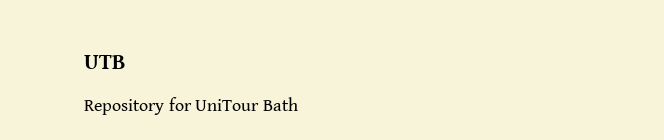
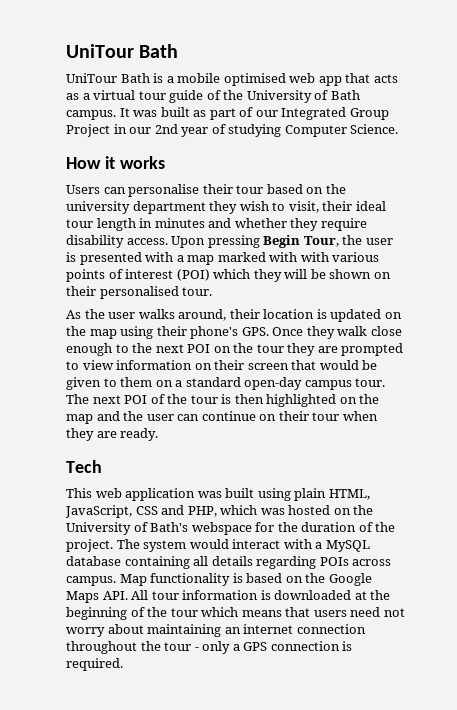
[84,55,126,69] [84,97,299,115] UTB // Repository for UniTour Bath -> [66,44,179,58] [66,73,398,86] [66,90,360,103] [66,107,389,120] [66,124,399,137] [66,156,165,169] [66,184,346,197] [66,201,386,214] [66,218,367,231] [66,235,393,248] [66,252,380,265] [66,269,391,282] [66,286,213,299] [66,309,402,322] [66,326,402,339] [66,343,404,356] [66,360,378,370] [66,377,386,390] [66,394,380,407] [66,411,378,424] [66,428,159,441] [66,460,102,473] [66,488,370,501] [65,505,374,518] [66,522,396,535] [66,539,370,552] [66,556,392,569] [66,573,372,586] [66,590,391,603] [66,607,405,620] [66,624,366,637] [66,641,353,654] [66,658,123,671] UniTour Bath // UniTour Bath is a mobile optimised web app that acts as a virtual tour guide of the University of Bath campus. It was built as part of our Integrated Group Project in our 2nd year of studying Computer Science. // How it works // Users can personalise their tour based on the university department they wish to visit, their ideal tour length in minutes and whether they require disability access. Upon pressing Begin Tour, the user is presented with a map marked with with various points of interest (POI) which they will be shown on their personalised tour. // As the user walks around, their location is updated on the map using their phone's GPS. Once they walk close enough to the next POI on the tour they are prompted to view information on their screen that would be given to them on a standard open-day campus tour. The next POI of the tour is then highlighted on the map and the user can continue on their tour when they are ready. // Tech // This web application was built using plain HTML, JavaScript, CSS and PHP, which was hosted on the University of Bath's webspace for the duration of the project. The system would interact with a MySQL database containing all details regarding POIs across campus. Map functionality is based on the Google Maps API. All tour information is downloaded at the beginning of the tour which means that users need not worry about maintaining an internet connection throughout the tour - only a GPS connection is required.

